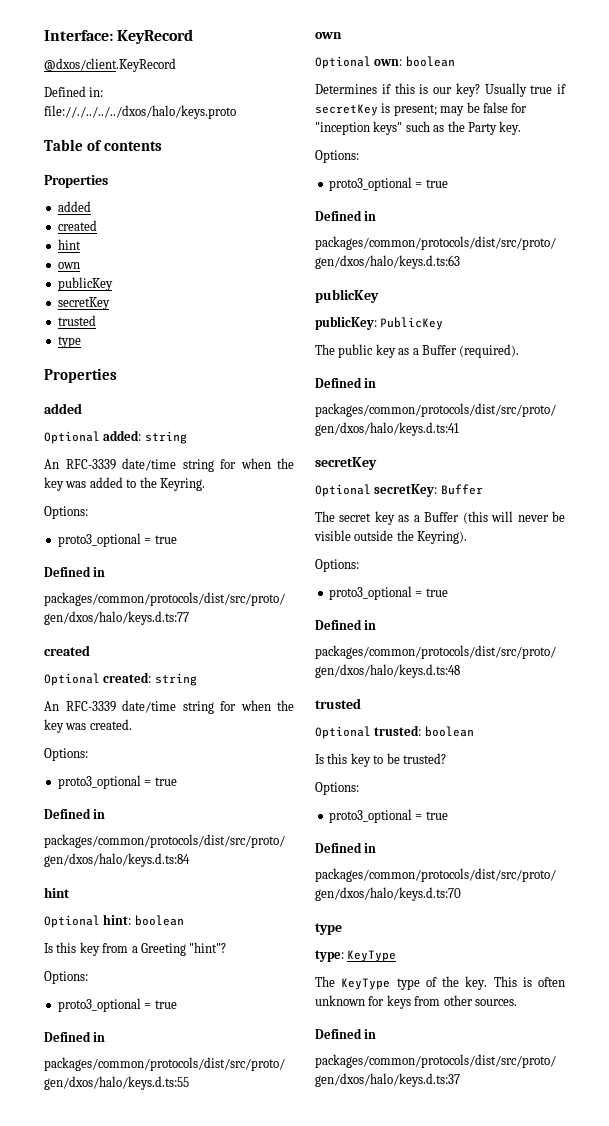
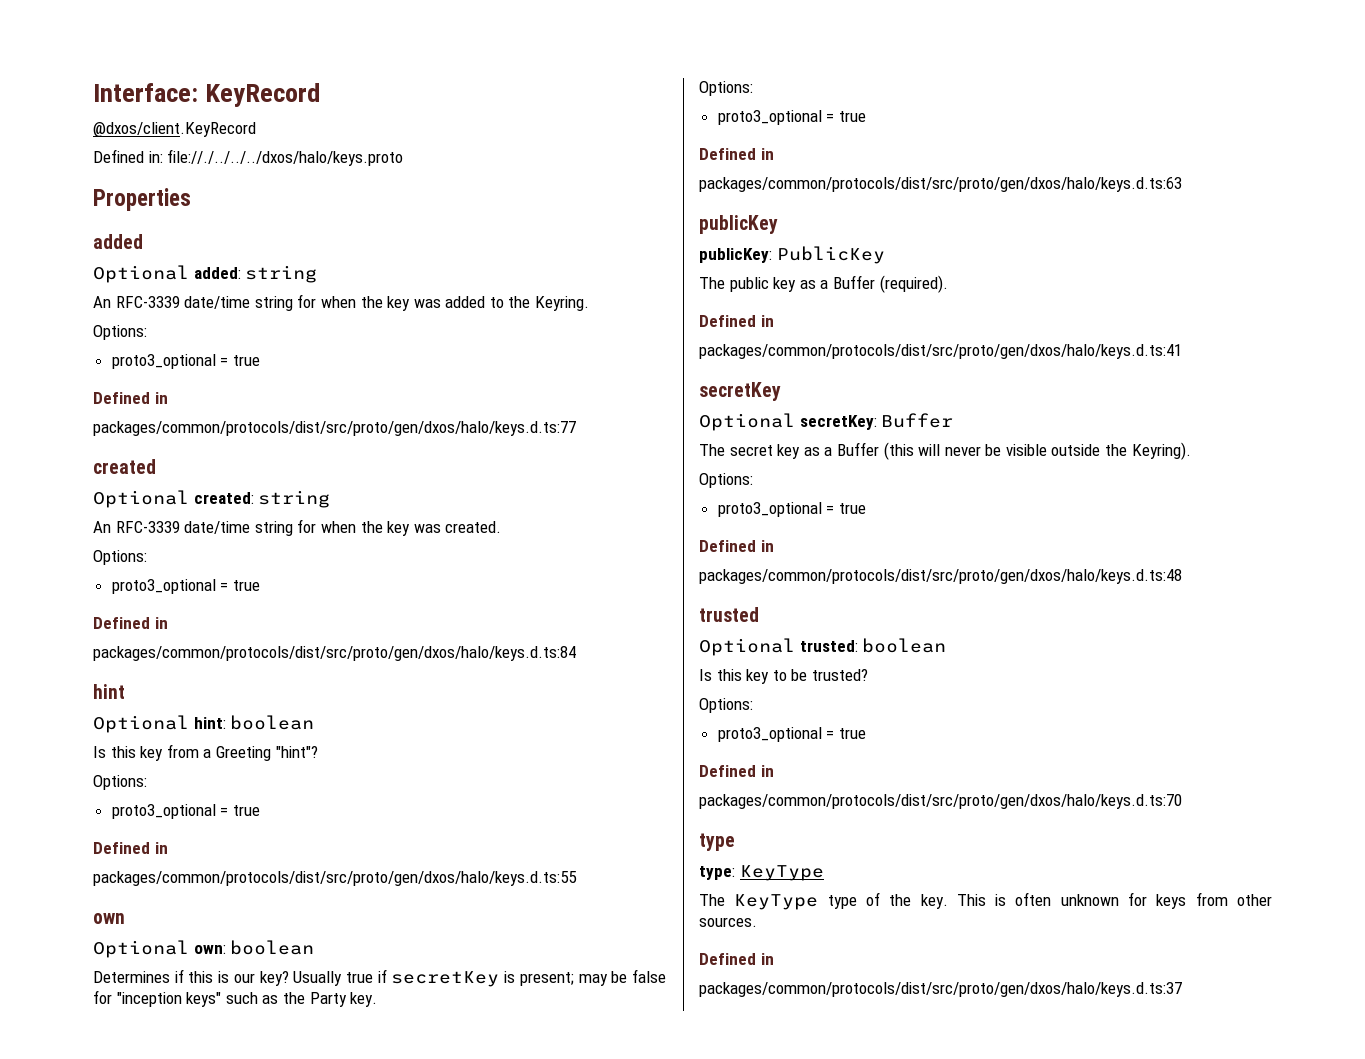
[44,139,162,151] [44,175,108,188] [57,201,91,212] [57,220,97,231] [57,239,81,250] [57,262,80,269] [57,277,113,291] [57,297,110,310] [57,315,96,326] [57,336,81,348] // Table of contents // Properties // added // created // hint // own // publicKey // secretKey // trusted // type -> (404, 157) none

